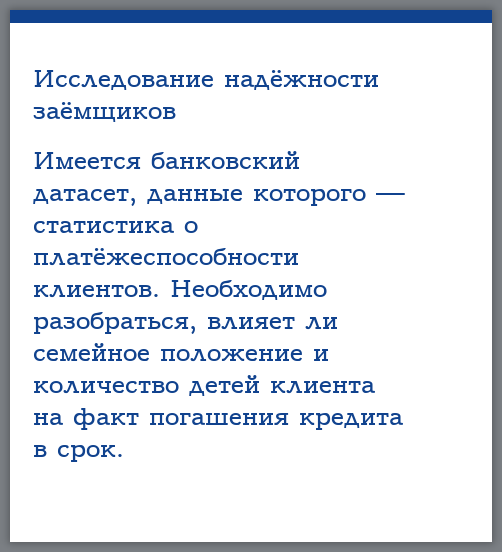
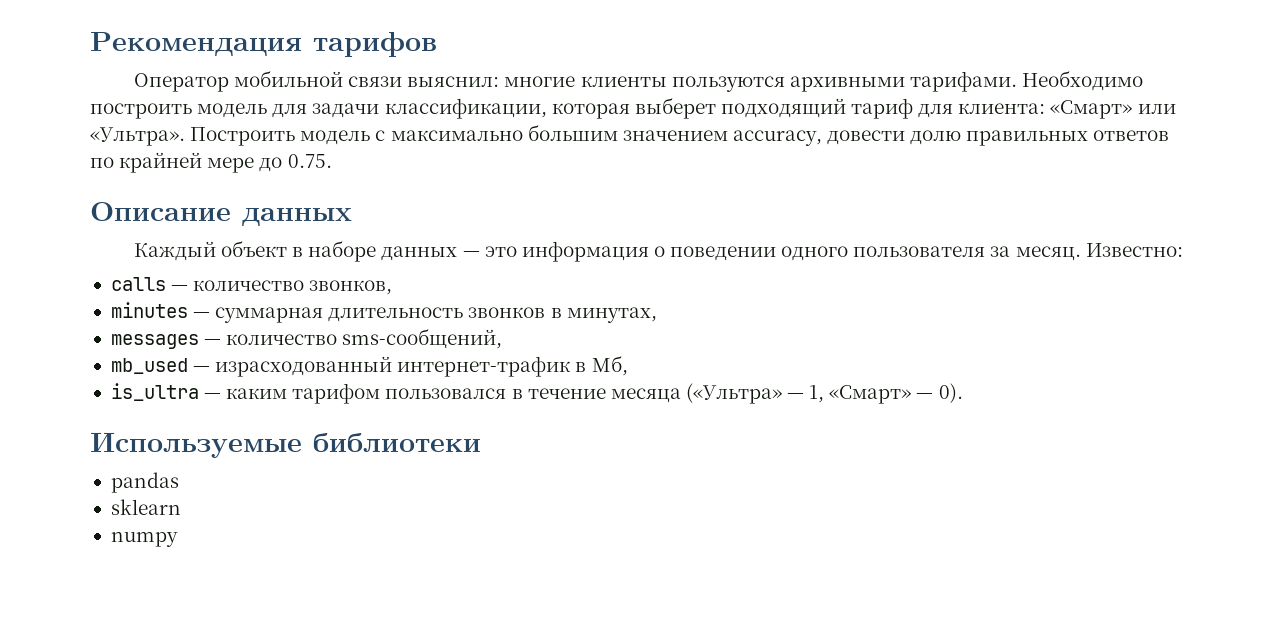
[33,70,379,90] [33,102,176,122] [33,151,300,169] [33,189,405,206] [33,221,198,233] [33,248,299,266] [33,280,327,300] [33,312,338,334] [33,343,329,362] [33,375,375,396] [33,408,403,430] [33,445,124,462] Исследование надёжности заёмщиков // Имеется банковский датасет, данные которого — статистика о платёжеспособности клиентов. Необходимо разобраться, влияет ли семейное положение и количество детей клиента на факт погашения кредита в срок. -> [90,32,437,57] [133,70,1144,92] [90,97,1176,119] [90,124,1170,146] [90,152,332,173] [90,202,352,226] [133,240,1183,262] [110,277,393,295] [110,302,657,323] [110,328,503,349] [110,355,628,377] [110,383,963,404] [90,432,481,458] [110,472,179,493] [110,499,181,515] [110,531,178,547] Рекомендация тарифов // Оператор мобильной связи выяснил: многие клиенты пользуются архивными тарифами. Необходимо построить модель для задачи классификации, которая выберет подходящий тариф для клиента: «Смарт» или «Ультра». Построить модель с максимально большим значением accuracy, довести долю правильных ответов по крайней мере до 0.75. // Описание данных // Каждый объект в наборе данных — это информация о поведении одного пользователя за месяц. Известно: // сalls — количество звонков, // minutes — суммарная длительность звонков в минутах, // messages — количество sms-сообщений, // mb_used — израсходованный интернет-трафик в Мб, // is_ultra — каким тарифом пользовался в течение месяца («Ультра» — 1, «Смарт» — 0). // Используемые библиотеки // pandas // sklearn // numpy

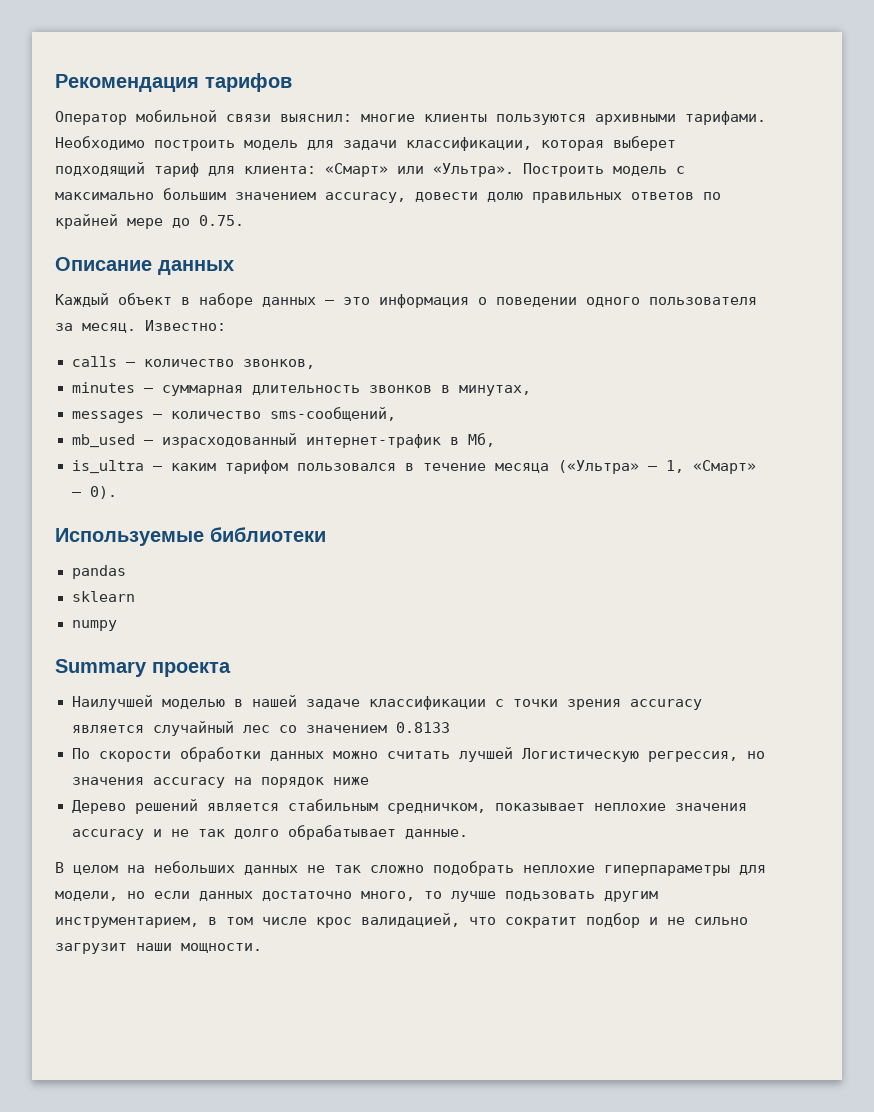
(178, 539) none -> [55,659,231,677] [71,695,702,710] [71,721,450,736] [71,747,765,762] [71,777,369,788] [71,799,747,814] [71,825,468,840] [55,861,766,876] [55,891,658,902] [55,913,748,928] [55,943,262,954] // Summary проекта // Наилучшей моделью в нашей задаче классификации с точки зрения accuracy является случайный лес со значением 0.8133 // По скорости обработки данных можно считать лучшей Логистическую регрессия, но значения accuracy на порядок ниже // Дерево решений является стабильным средничком, показывает неплохие значения accuracy и не так долго обрабатывает данные. // В целом на небольших данных не так сложно подобрать неплохие гиперпараметры для модели, но если данных достаточно много, то лучше подьзовать другим инструментарием, в том числе крос валидацией, что сократит подбор и не сильно загрузит наши мощности.

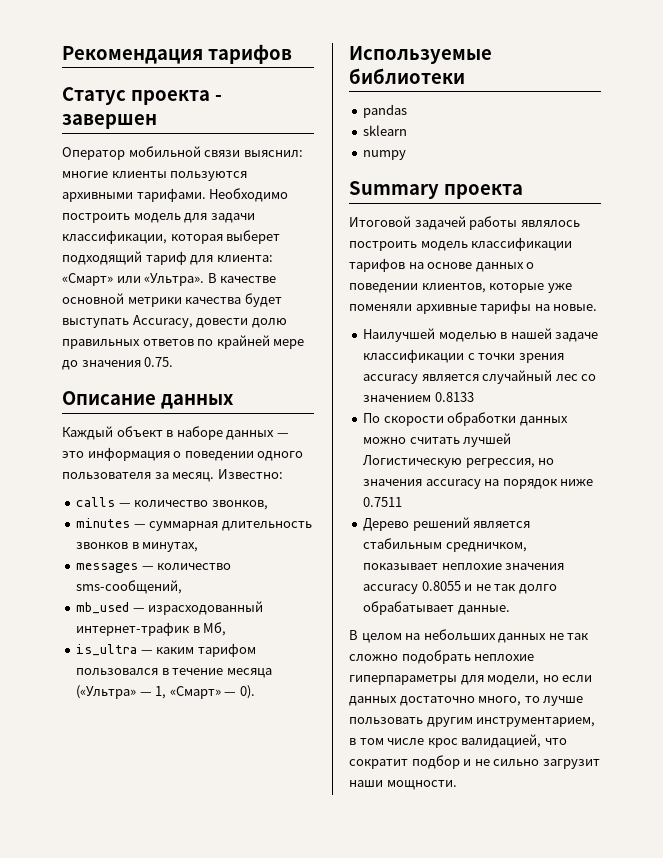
(292, 82) none -> [62,87,222,105] [62,114,157,129] // Статус проекта - завершен
[523,163,685,177] [55,188,406,203] Построить модель с максимально большим значением accuracy, -> [207,273,277,283] [62,293,282,307] [62,315,193,328] В качестве основной метрики качества будет выступать Accuracy,
(190, 223) none -> [81,360,141,367] значения
(231, 669) none -> [349,216,580,230] [349,237,573,251] [349,258,535,272] [349,283,572,293] [349,300,598,314] // Итоговой задачей работы являлось построить модель классификации тарифов на основе данных о поведении клиентов, которые уже поменяли архивные тарифы на новые.
(369, 781) none -> [363,497,403,507] 0.7511
(144, 834) none -> [421,581,461,591] 0.8055
[505,891,595,901] подьзовать -> [349,717,423,724] пользовать

